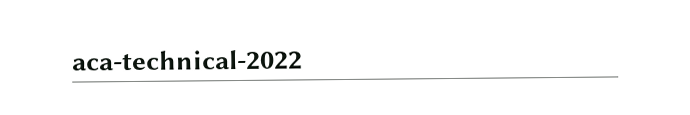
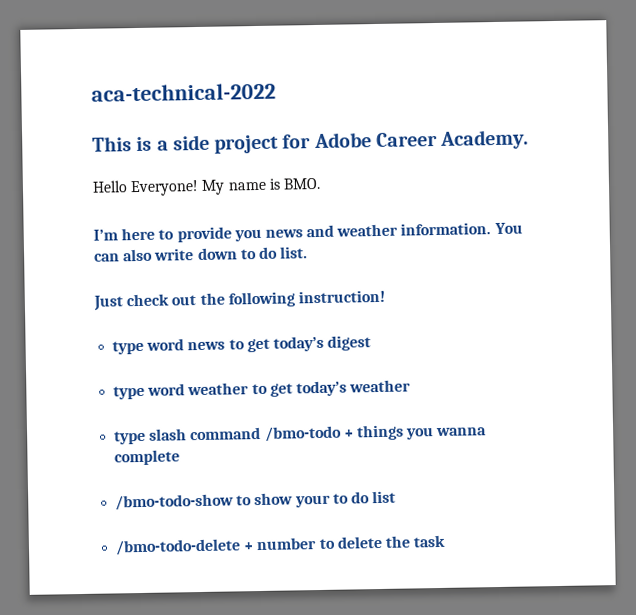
(303, 60) none -> [92,129,530,154] [92,177,321,197] [93,222,523,243] [94,246,309,262] [93,289,385,311] [112,335,372,355] [113,379,412,400] [114,424,488,445] [114,449,181,466] [115,490,397,511] [115,534,447,556] // This is a side project for Adobe Career Academy. // Hello Everyone! My name is BMO. // I’m here to provide you news and weather information. You can also write down to do list. // Just check out the following instruction! // type word news to get today’s digest // type word weather to get today’s weather // type slash command /bmo-todo + things you wanna complete // /bmo-todo-show to show your to do list // /bmo-todo-delete + number to delete the task

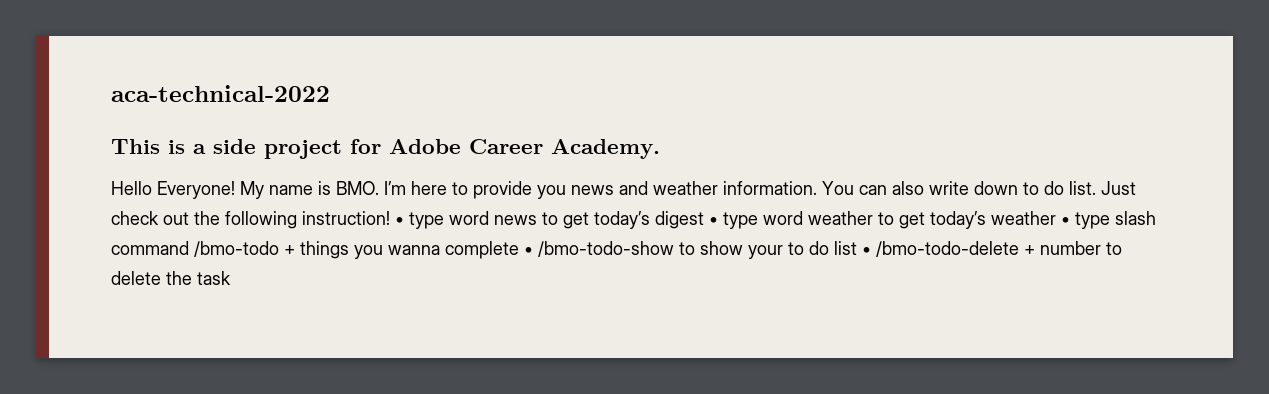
(321, 183) // -> (379, 188) none
(309, 252) // -> (1096, 188) none
(385, 296) // -> [395,217,404,225] •
(372, 343) // -> [709,217,718,225] •
(412, 386) // -> [1061,217,1070,225] •
(181, 457) // -> [524,247,533,255] •
(397, 497) // -> [862,247,871,255] •

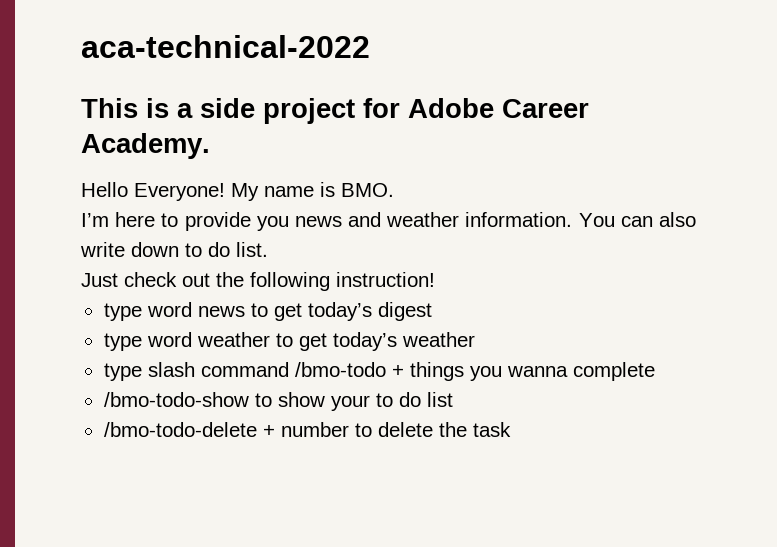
(379, 188) none -> (394, 190) //
(1096, 188) none -> (268, 249) //
[395,217,404,225] • -> (435, 279) //
[709,217,718,225] • -> (432, 311) //
[1061,217,1070,225] • -> (475, 339) //
[524,247,533,255] • -> (655, 371) //
[862,247,871,255] • -> (453, 399) //

